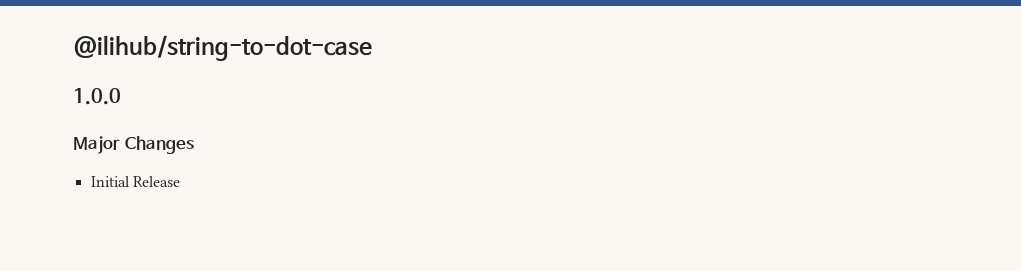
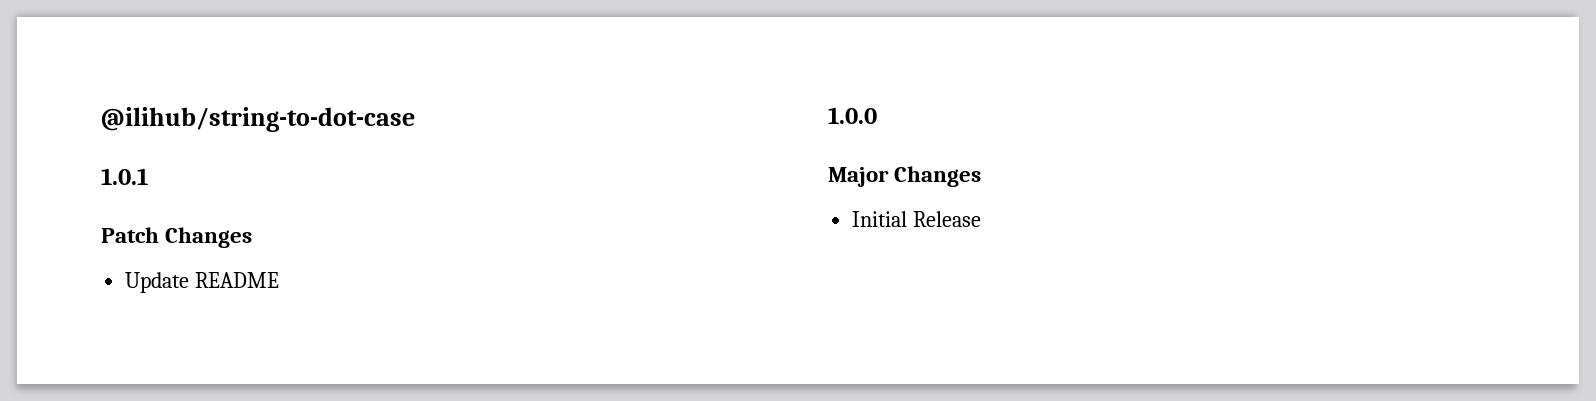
(372, 48) none -> [101,168,148,185] [101,227,253,248] [125,272,280,293] // 1.0.1 // Patch Changes // Update README

